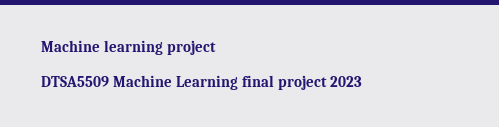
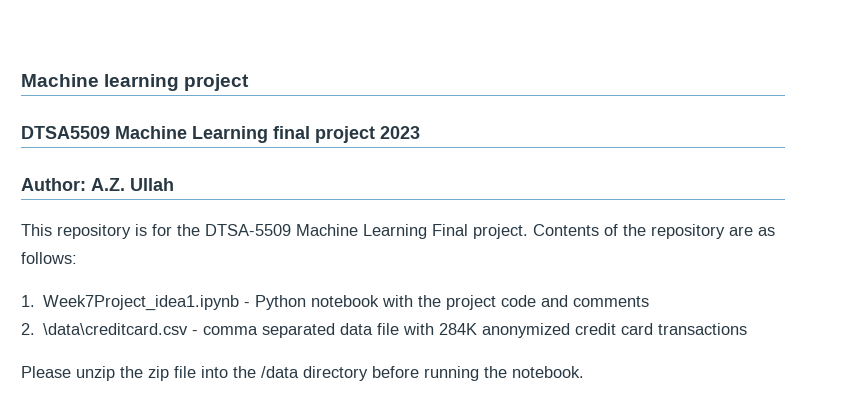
(362, 81) none -> [21,178,174,191] [21,224,775,239] [21,252,77,264] [21,295,650,311] [21,323,748,338] [21,366,584,381] // Author: A.Z. Ullah // This repository is for the DTSA-5509 Machine Learning Final project. Contents of the repository are as follows: // 1. Week7Project_idea1.ipynb - Python notebook with the project code and comments // 2. \data\creditcard.csv - comma separated data file with 284K anonymized credit card transactions // Please unzip the zip file into the /data directory before running the notebook.

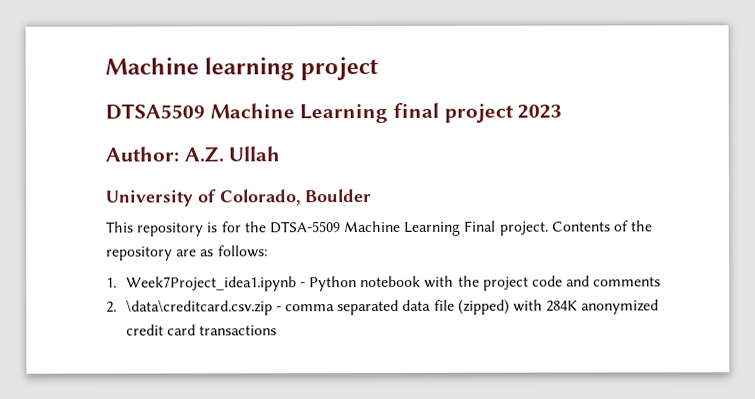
(174, 184) none -> [105,189,372,207] // University of Colorado, Boulder
[43,323,189,335] \data\creditcard.csv -> [125,299,273,316] \data\creditcard.csv.zip
(400, 329) none -> [457,299,510,315] (zipped)
[21,366,584,381] // Please unzip the zip file into the /data directory before running the notebook. -> (277, 330) none

